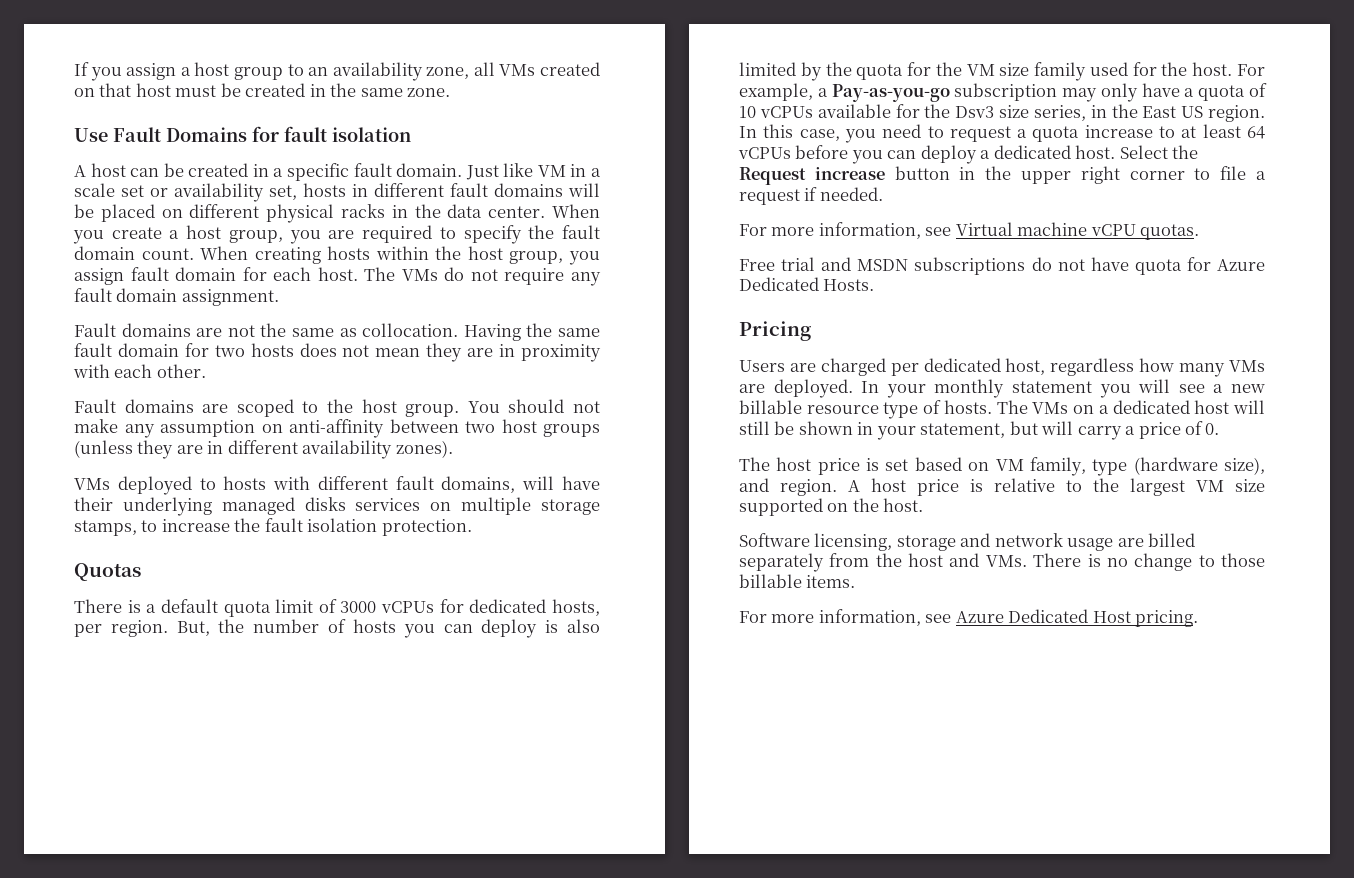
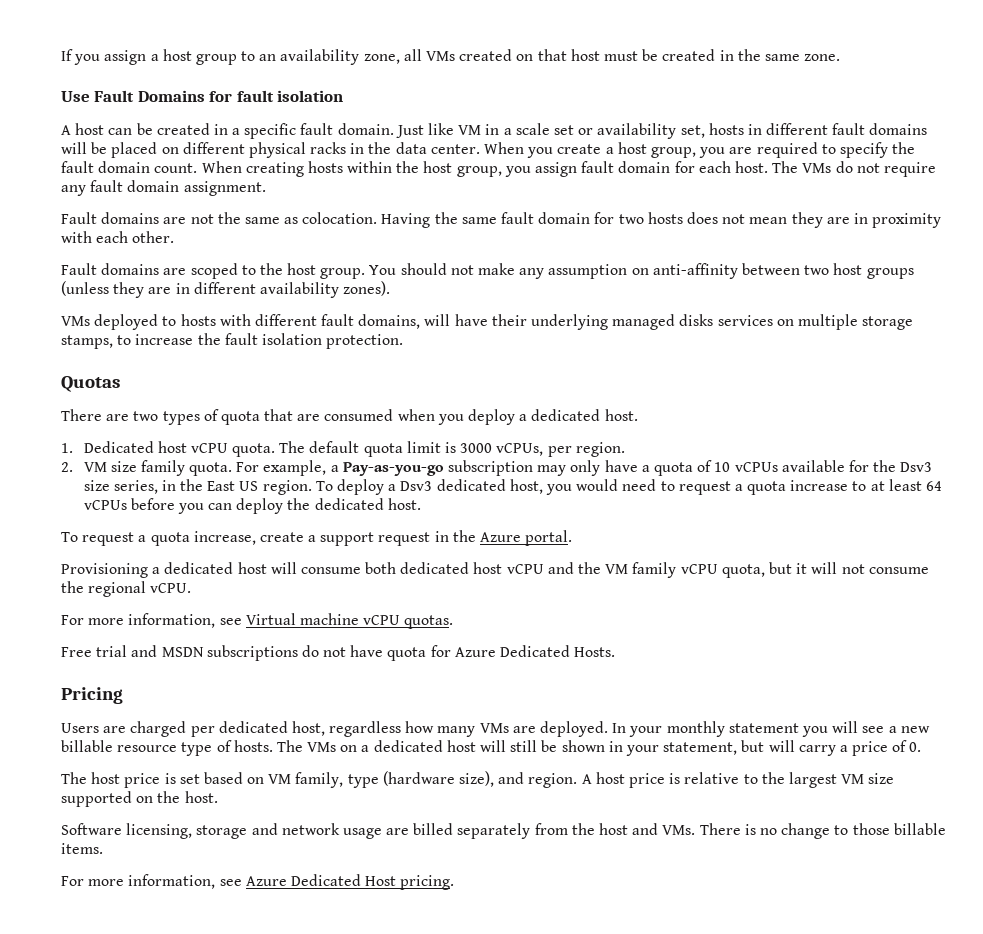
[362,323,459,337] collocation. -> [302,212,378,224] colocation.
[127,599,600,617] [74,619,600,638] [739,62,1233,81] is a default quota limit of 3000 vCPUs for dedicated hosts, per region. But, the number of hosts you can deploy is also limited by the quota for the VM size family used for the host. -> [106,409,638,425] [61,441,625,457] [61,460,233,476] are two types of quota that are consumed when you deploy a dedicated host. // 1. Dedicated host vCPU quota. The default quota limit is 3000 vCPUs, per region. // 2. VM size family quota.
[739,124,876,143] In this case, you -> [315,479,619,495] To deploy a Dsv3 dedicated host, you would
[980,145,1199,159] [739,166,1266,185] [739,187,883,205] a dedicated host. Select the Request increase button in the upper right corner to file a request if needed. -> [287,498,421,510] [61,530,573,546] [61,562,929,578] [61,581,192,597] the dedicated host. // To request a quota increase, create a support request in the Azure portal. // Provisioning a dedicated host will consume both dedicated host vCPU and the VM family vCPU quota, but it will not consume the regional vCPU.

